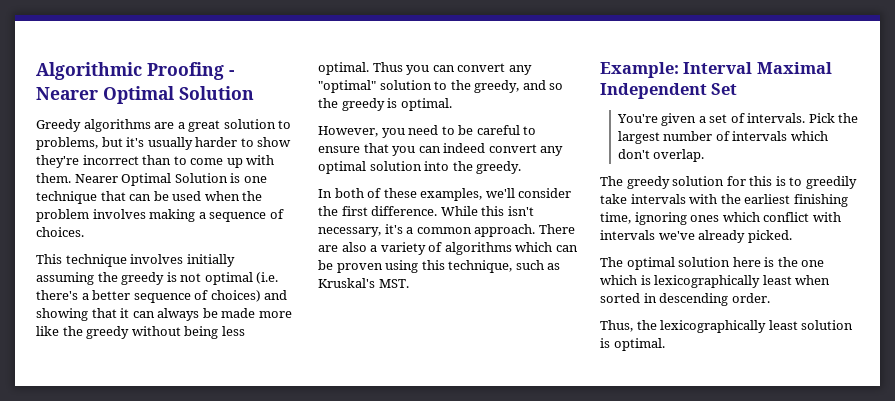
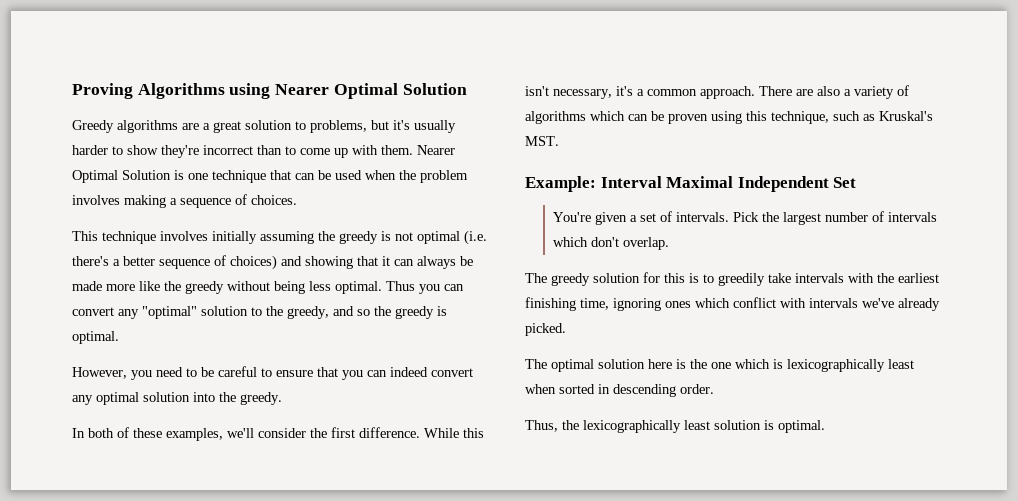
[36,62,234,80] Algorithmic Proofing - -> [72,83,271,99] Proving Algorithms using

